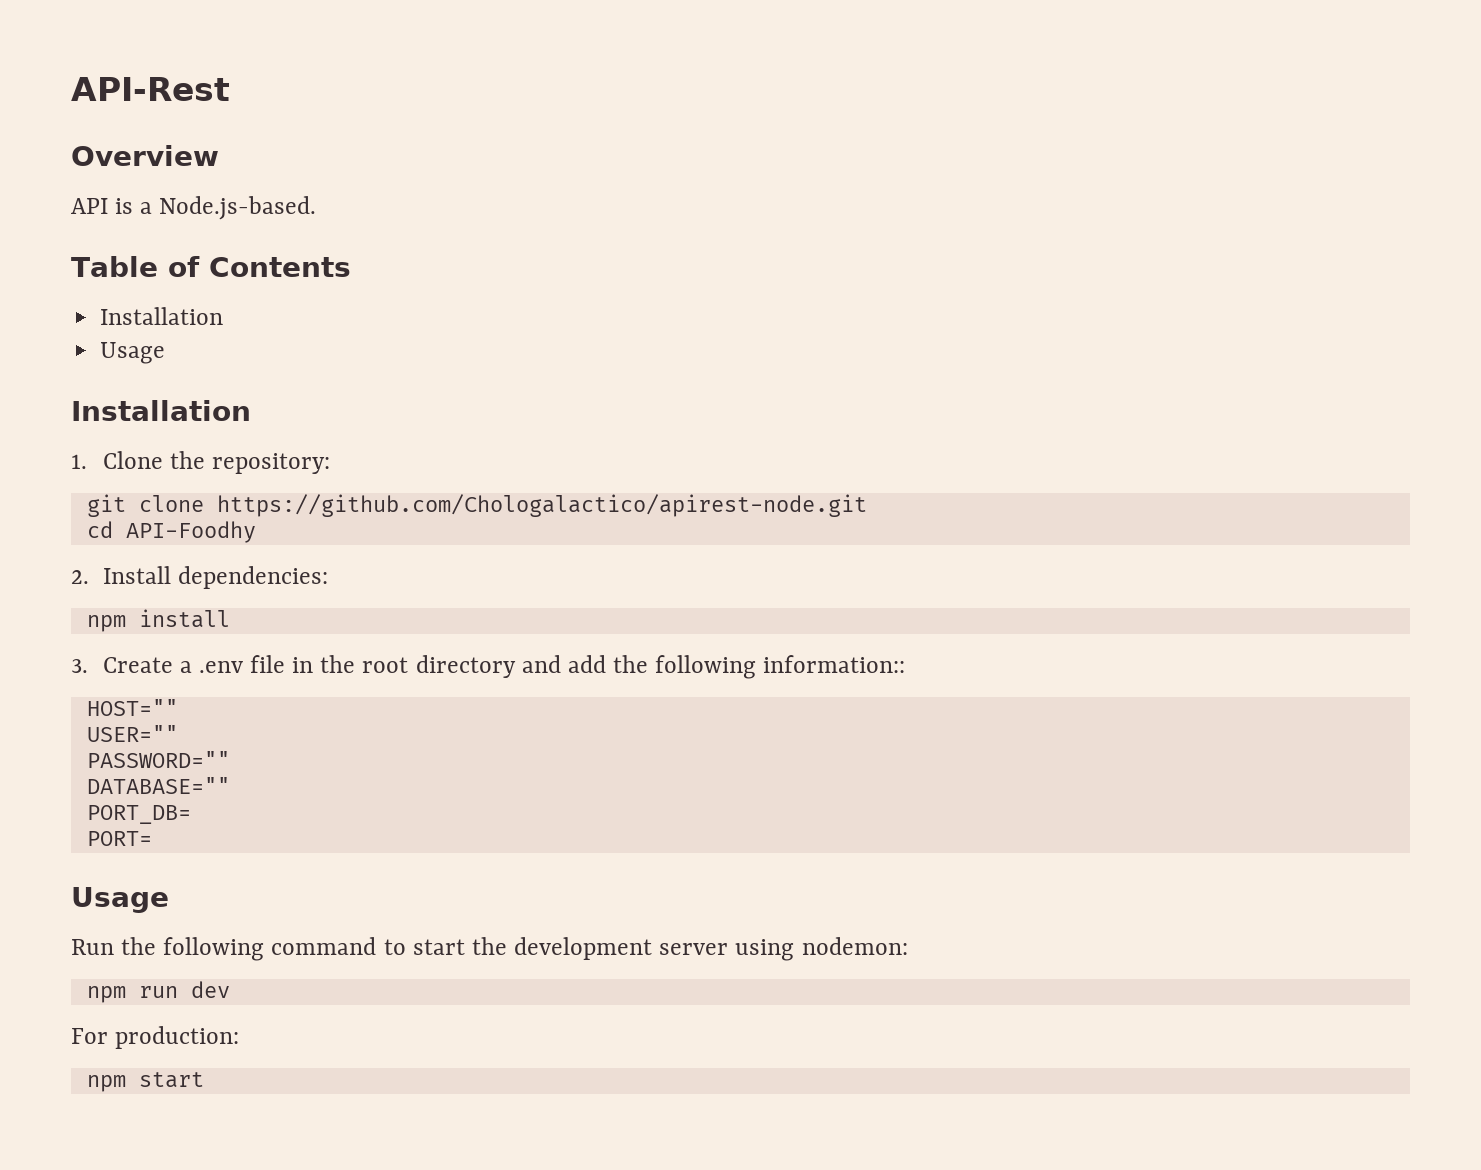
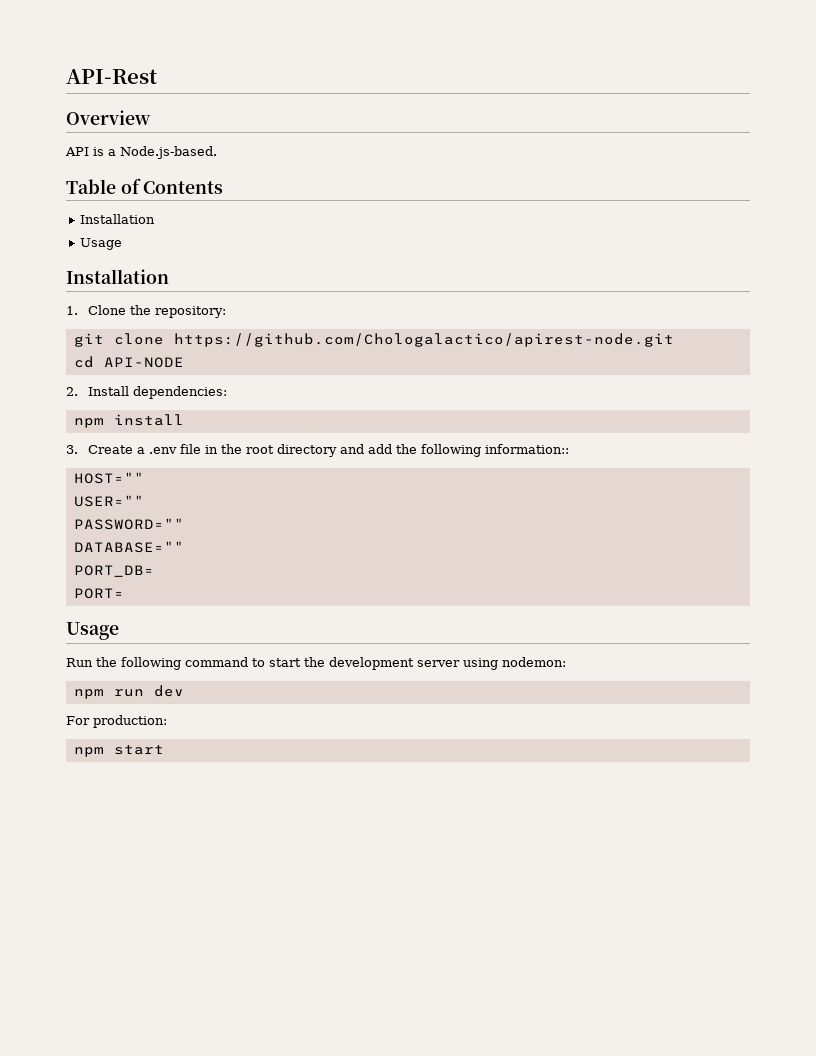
[125,521,256,543] API-Foodhy -> [103,357,184,368] API-NODE

